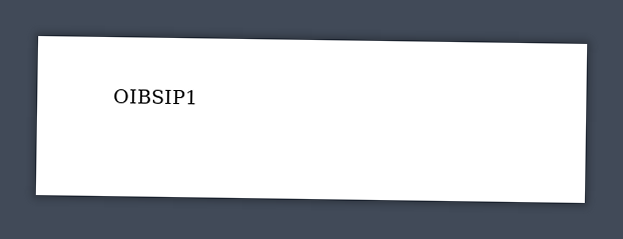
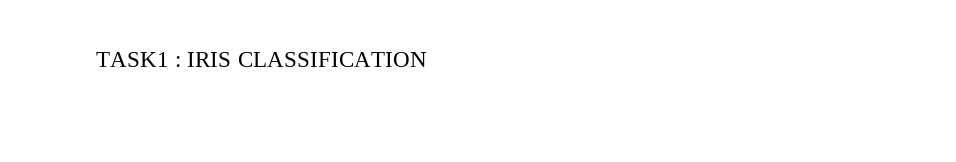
[113,89,198,105] OIBSIP1 -> [96,52,427,67] TASK1 : IRIS CLASSIFICATION

